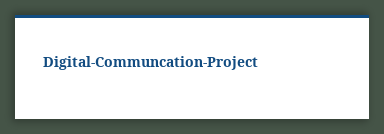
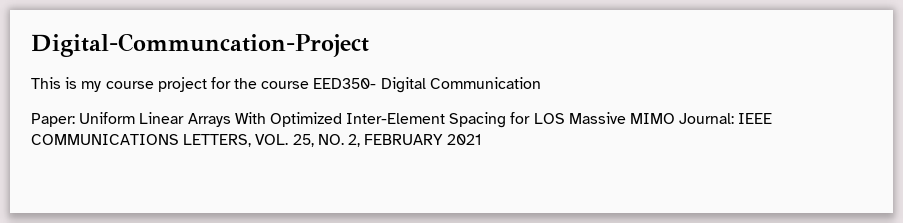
(258, 63) none -> [31,77,541,93] [31,112,773,128] [31,134,482,147] // This is my course project for the course EED350- Digital Communication // Paper: Uniform Linear Arrays With Optimized Inter-Element Spacing for LOS Massive MIMO Journal: IEEE COMMUNICATIONS LETTERS, VOL. 25, NO. 2, FEBRUARY 2021

